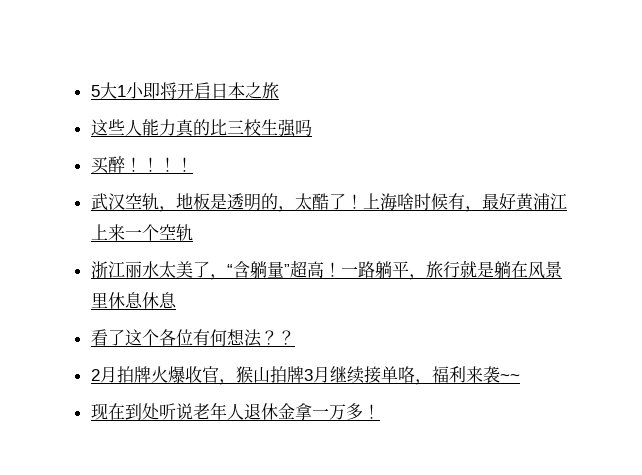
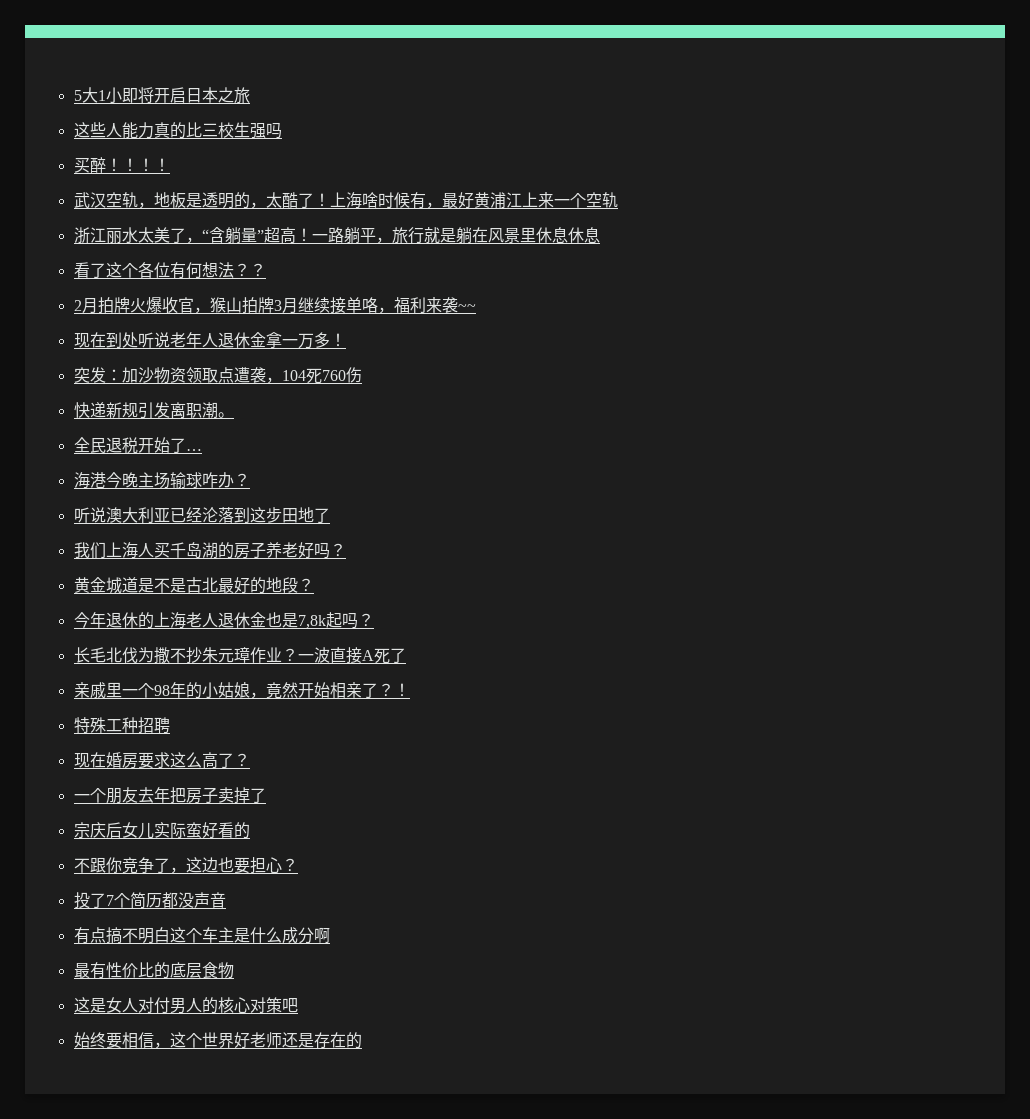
(380, 411) none -> [73,367,362,384] [73,402,234,419] [73,437,202,454] [73,472,250,489] [73,507,330,523] [73,542,346,559] [73,577,314,594] [73,612,374,629] [73,647,406,664] [73,682,410,699] [73,717,170,734] [73,752,250,769] [73,787,266,804] [73,822,250,839] [73,857,298,874] [73,892,226,909] [73,927,330,944] [73,962,234,979] [73,997,298,1014] [73,1032,362,1049] // 突发：加沙物资领取点遭袭，104死760伤 // 快递新规引发离职潮。 // 全民退税开始了… // 海港今晚主场输球咋办？ // 听说澳大利亚已经沦落到这步田地了 // 我们上海人买千岛湖的房子养老好吗？ // 黄金城道是不是古北最好的地段？ // 今年退休的上海老人退休金也是7,8k起吗？ // 长毛北伐为撒不抄朱元璋作业？一波直接A死了 // 亲戚里一个98年的小姑娘，竟然开始相亲了？！ // 特殊工种招聘 // 现在婚房要求这么高了？ // 一个朋友去年把房子卖掉了 // 宗庆后女儿实际蛮好看的 // 不跟你竞争了，这边也要担心？ // 投了7个简历都没声音 // 有点搞不明白这个车主是什么成分啊 // 最有性价比的底层食物 // 这是女人对付男人的核心对策吧 // 始终要相信，这个世界好老师还是存在的

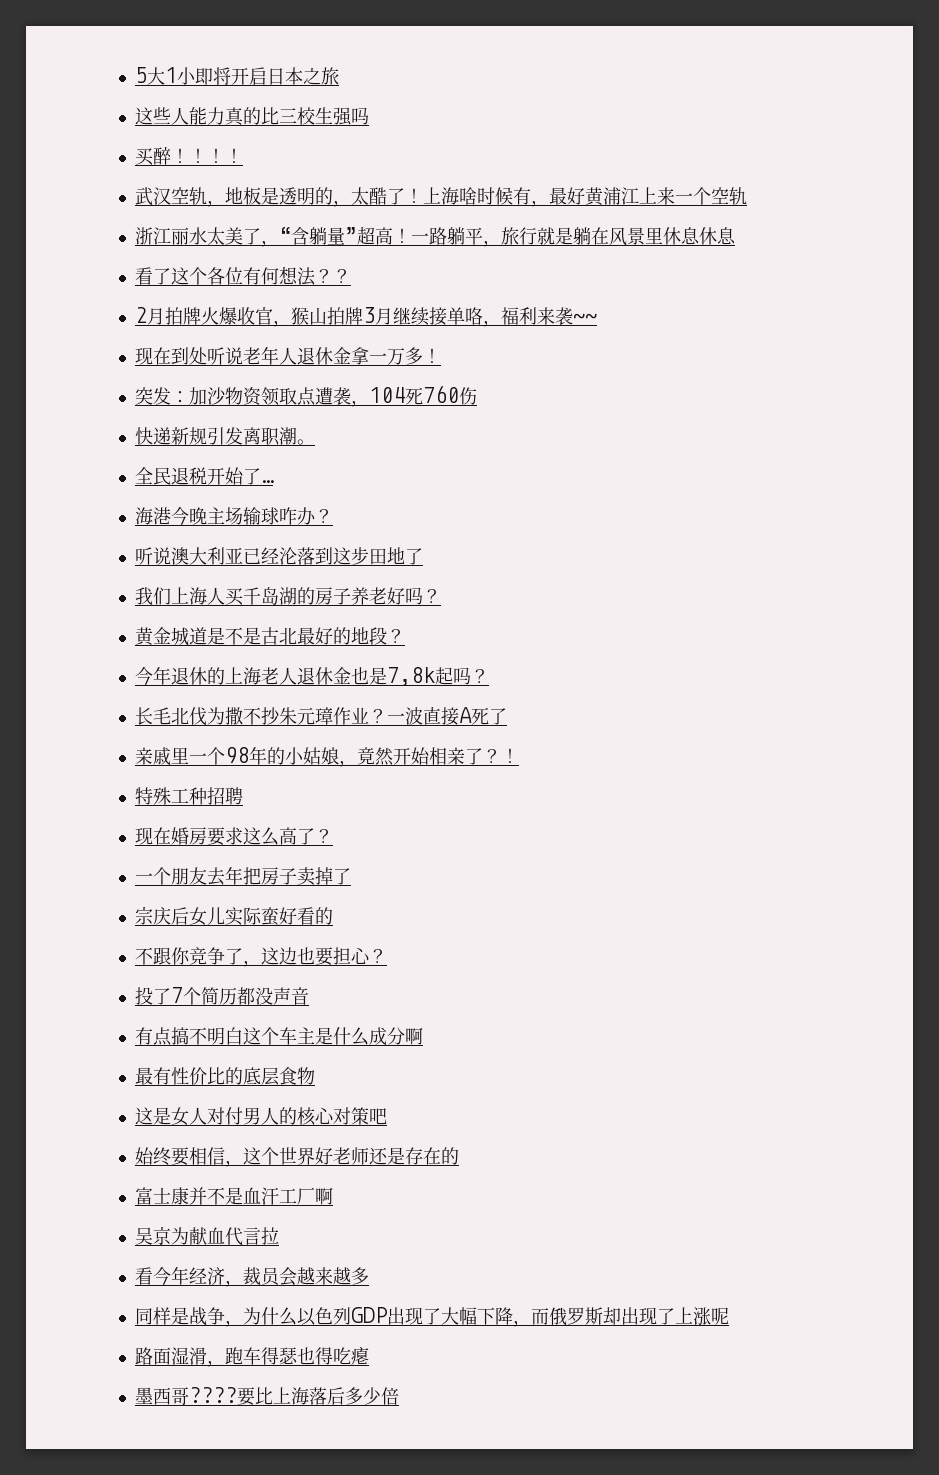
(362, 1040) none -> [134,1187,333,1205] [134,1227,279,1246] [134,1266,369,1287] [134,1307,729,1327] [134,1347,369,1367] [134,1387,399,1406] // 富士康并不是血汗工厂啊 // 吴京为献血代言拉 // 看今年经济，裁员会越来越多 // 同样是战争，为什么以色列GDP出现了大幅下降，而俄罗斯却出现了上涨呢 // 路面湿滑，跑车得瑟也得吃瘪 // 墨西哥????要比上海落后多少倍

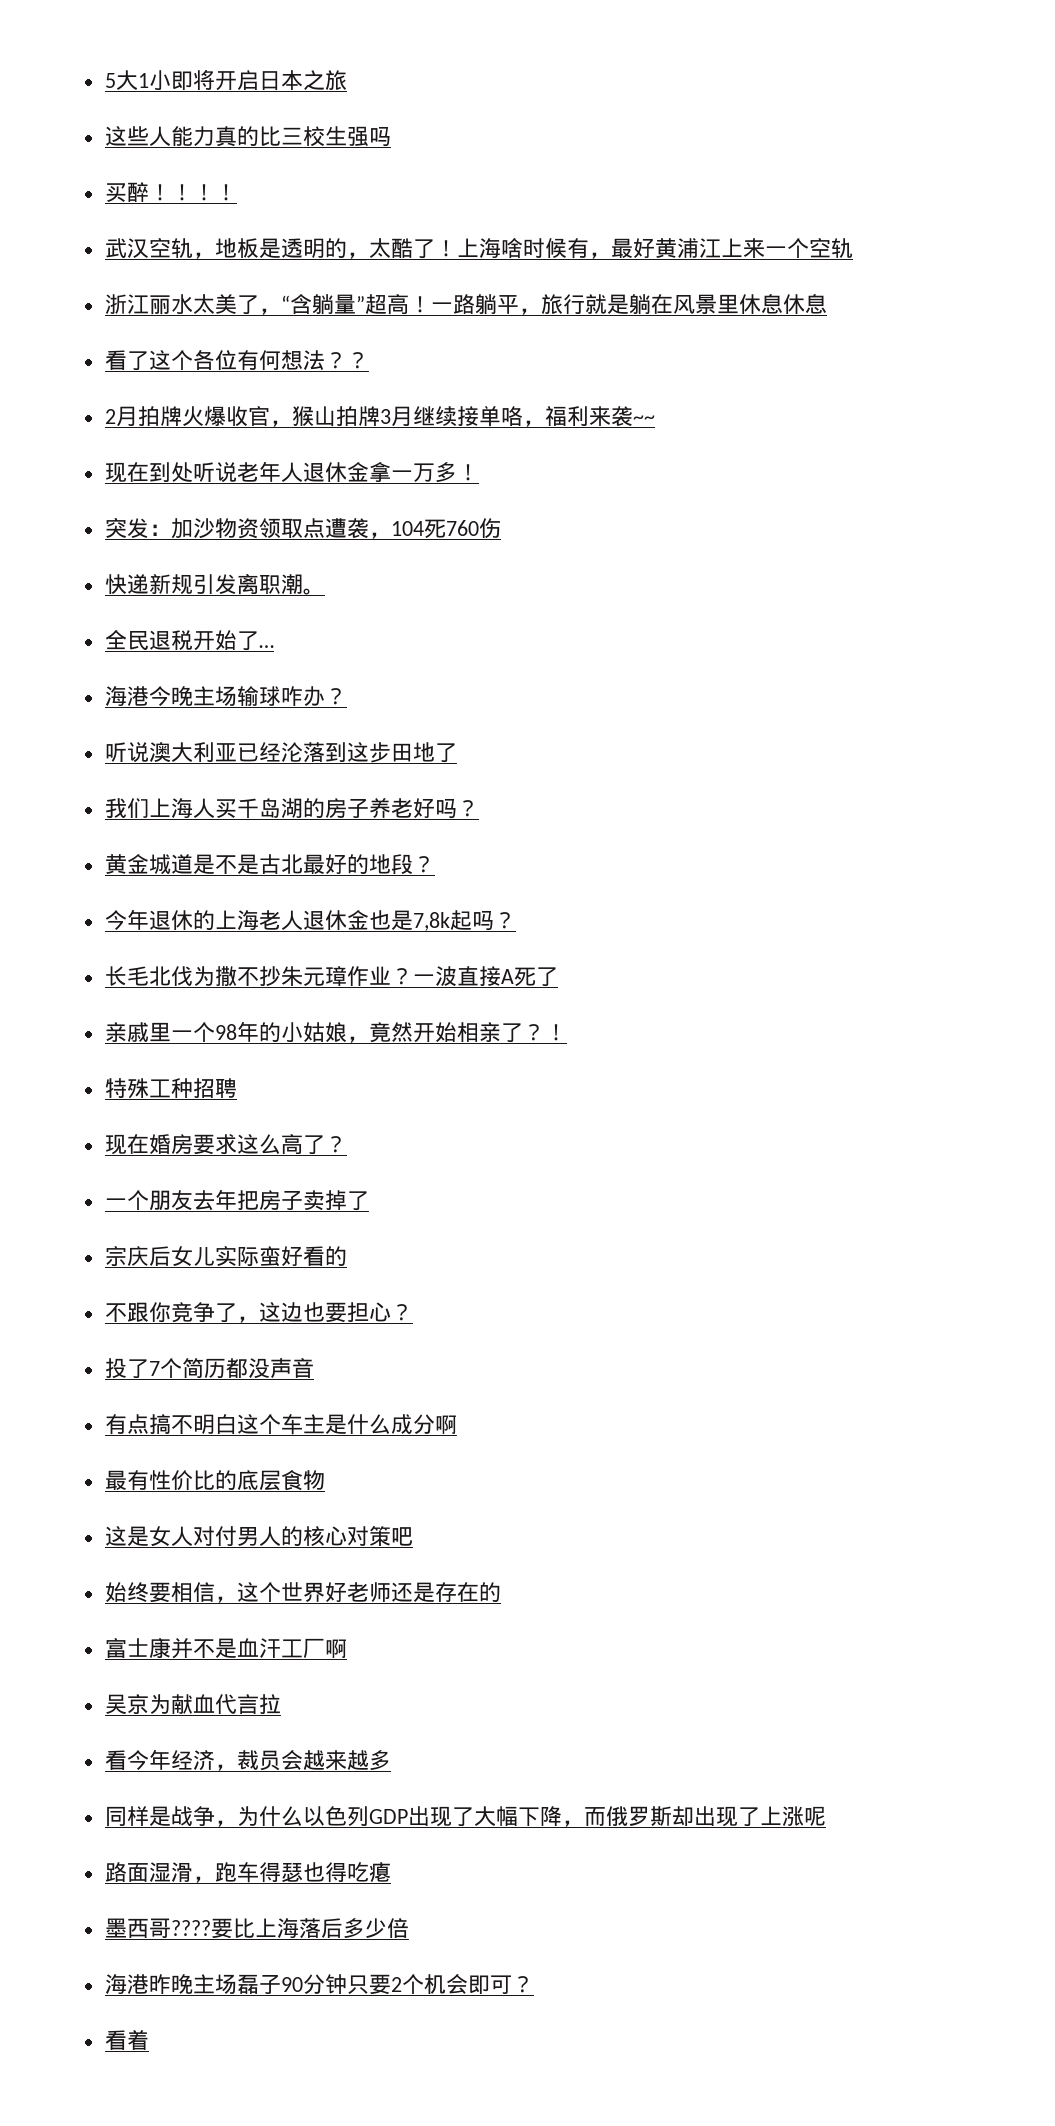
(399, 1396) none -> [104,1974,534,1995] [104,2030,149,2050] // 海港昨晚主场磊子90分钟只要2个机会即可？ // 看着

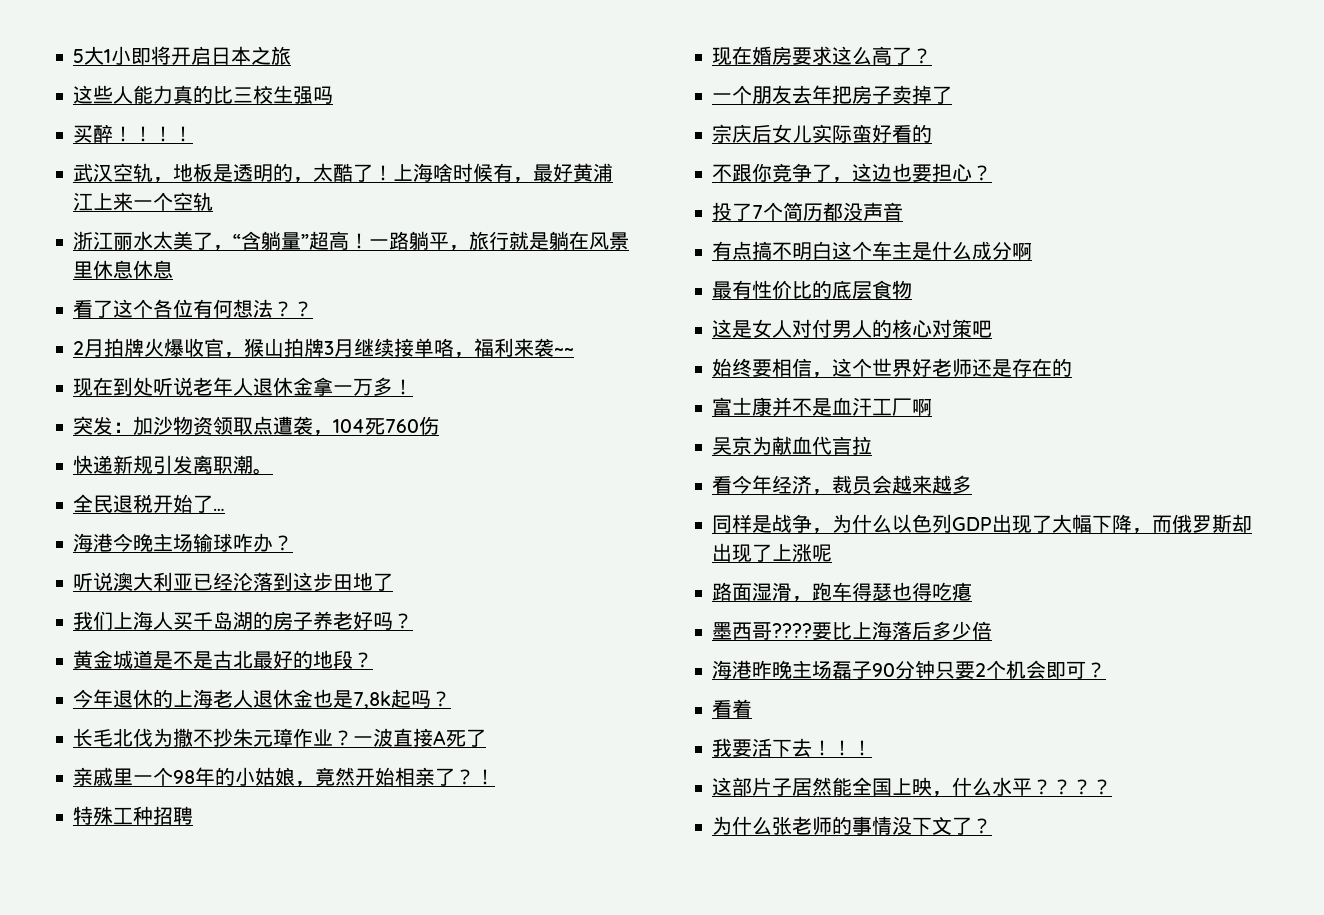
(149, 2040) none -> [712,738,873,757] [712,777,1113,797] [712,816,993,835] // 我要活下去！！！ // 这部片子居然能全国上映，什么水平？？？？ // 为什么张老师的事情没下文了？

